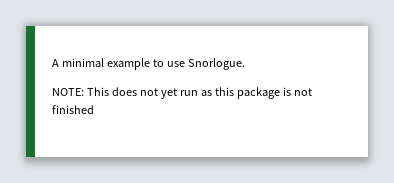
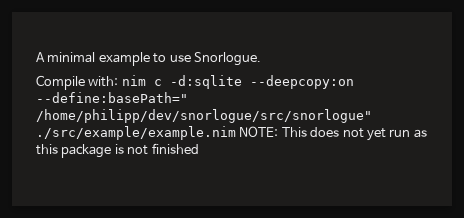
(245, 64) none -> [36,75,354,90] [36,92,188,103] [36,109,372,123] [36,126,236,140] Compile with: nim c -d:sqlite --deepcopy:on --define:basePath=" /home/philipp/dev/snorlogue/src/snorlogue" ./src/example/example.nim

